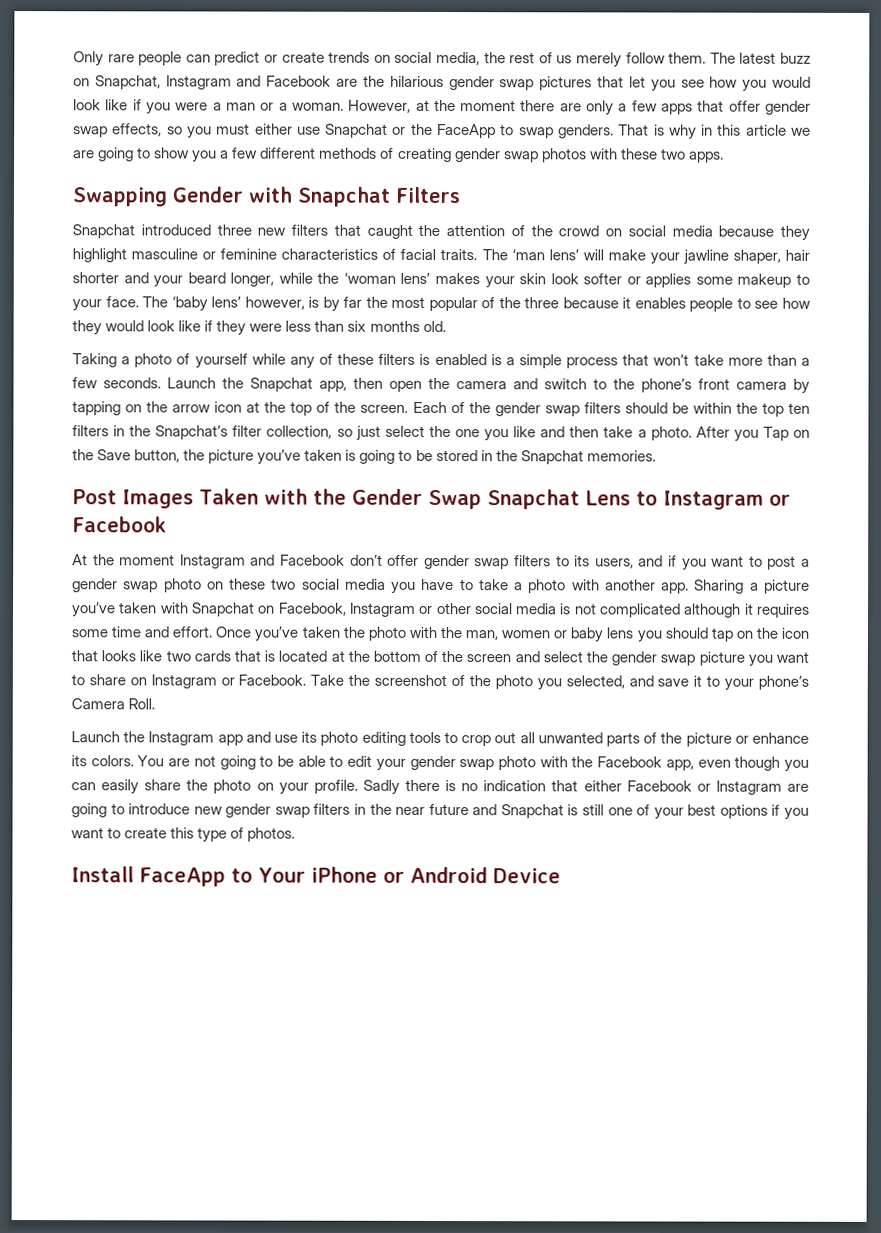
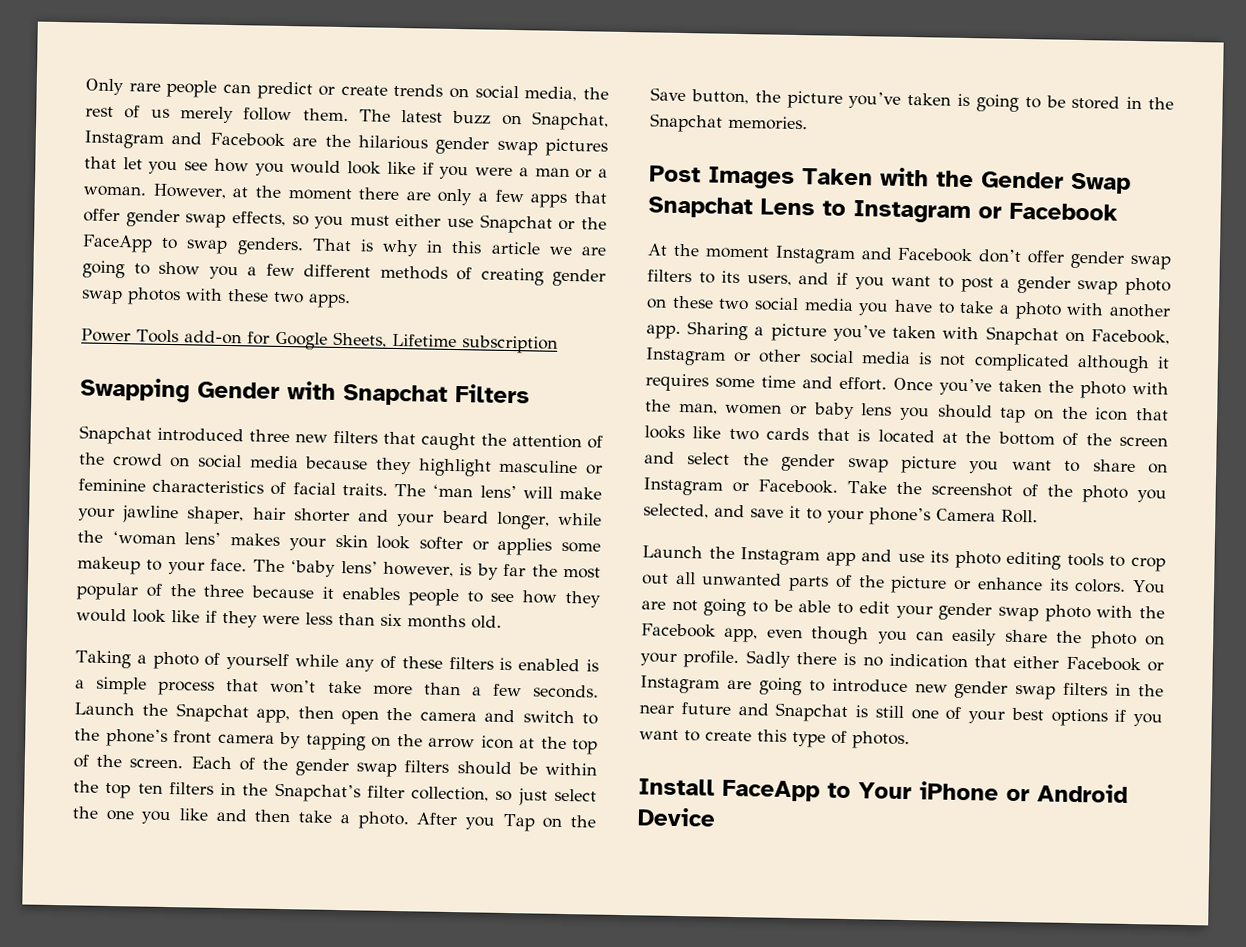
(724, 157) none -> [81,328,558,354] // Power Tools add-on for Google Sheets, Lifetime subscription

